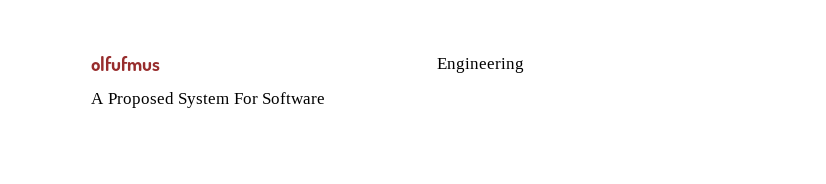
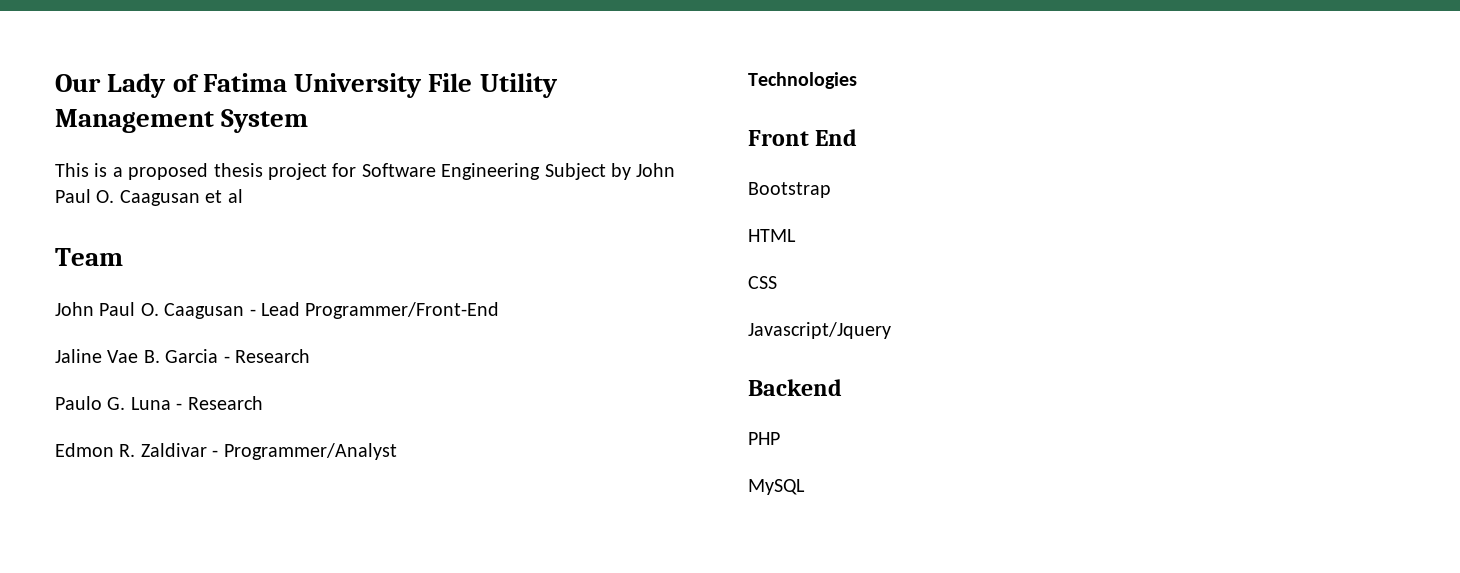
[91,56,160,71] [91,92,326,108] [437,58,524,73] olfufmus // A Proposed System For Software Engineering -> [55,73,558,98] [55,109,309,133] [55,163,676,180] [55,189,243,206] [55,248,123,266] [55,302,500,319] [55,349,310,363] [55,396,263,410] [55,443,397,460] [748,72,857,89] [748,129,858,146] [748,182,831,198] [748,229,796,242] [748,276,777,289] [748,322,891,339] [748,379,842,396] [748,432,780,445] [748,479,805,495] Our Lady of Fatima University File Utility Management System // This is a proposed thesis project for Software Engineering Subject by John Paul O. Caagusan et al // Team // John Paul O. Caagusan - Lead Programmer/Front-End // Jaline Vae B. Garcia - Research // Paulo G. Luna - Research // Edmon R. Zaldivar - Programmer/Analyst // Technologies // Front End // Bootstrap // HTML // CSS // Javascript/Jquery // Backend // PHP // MySQL

